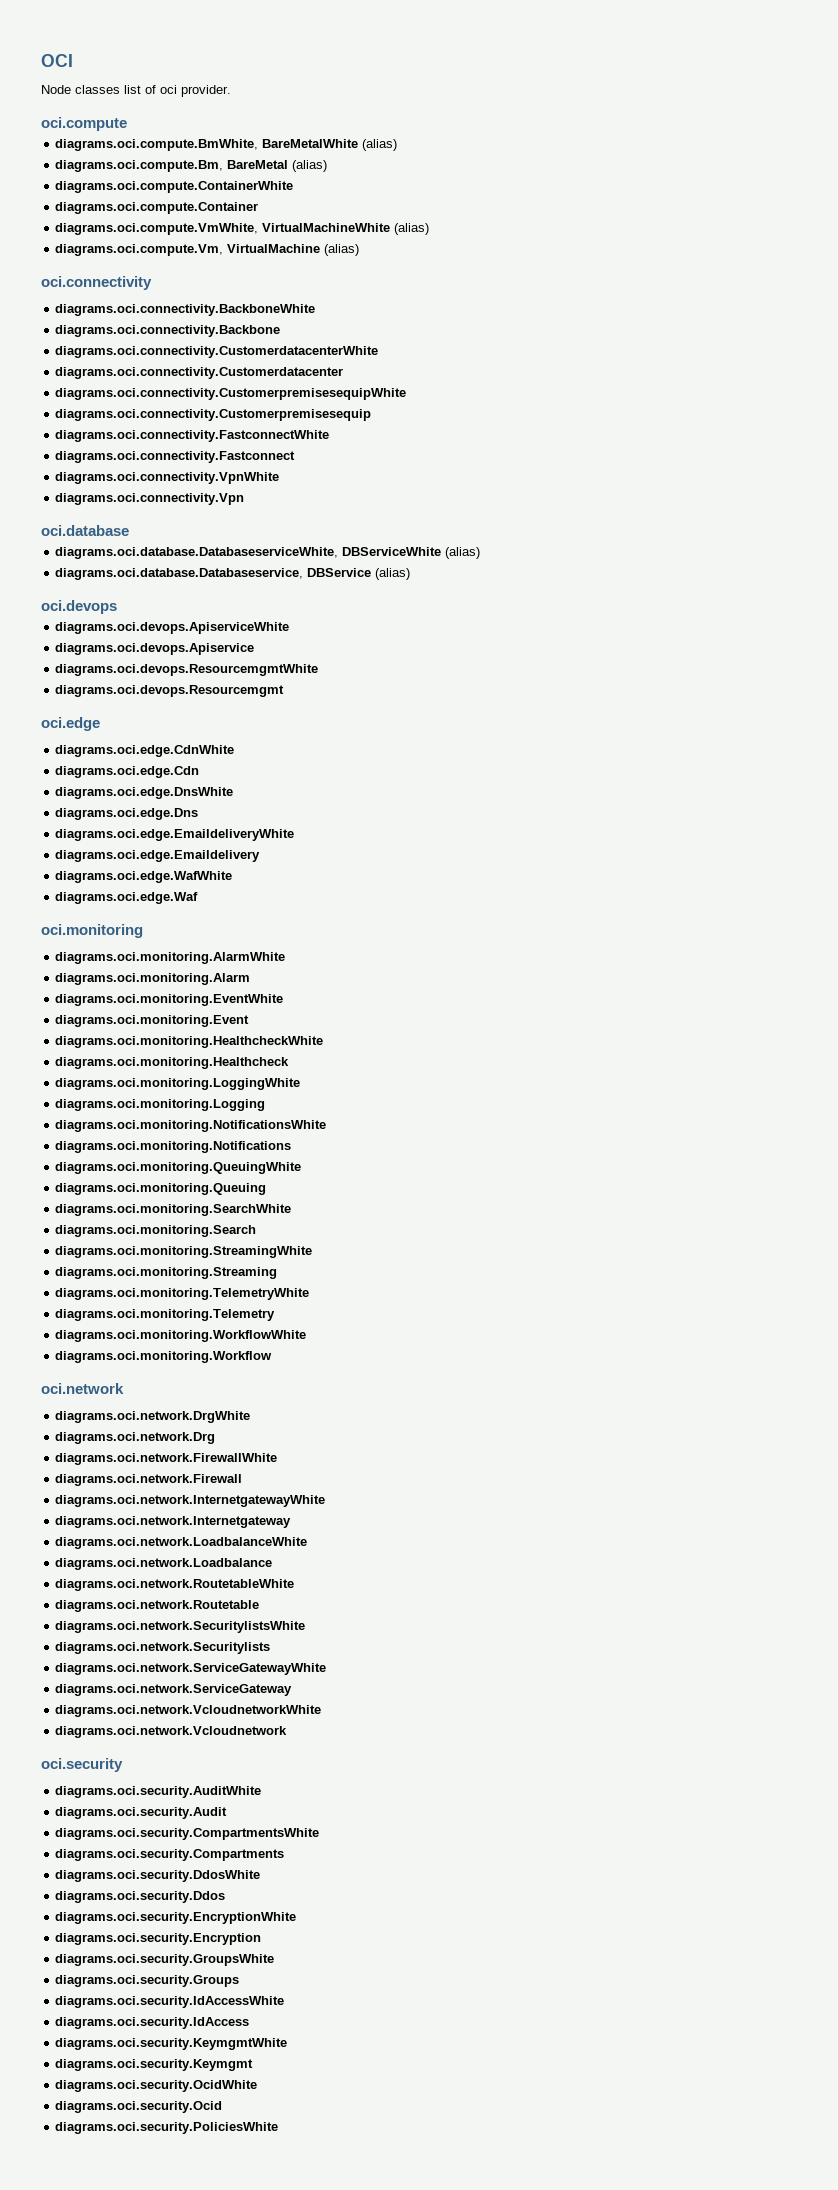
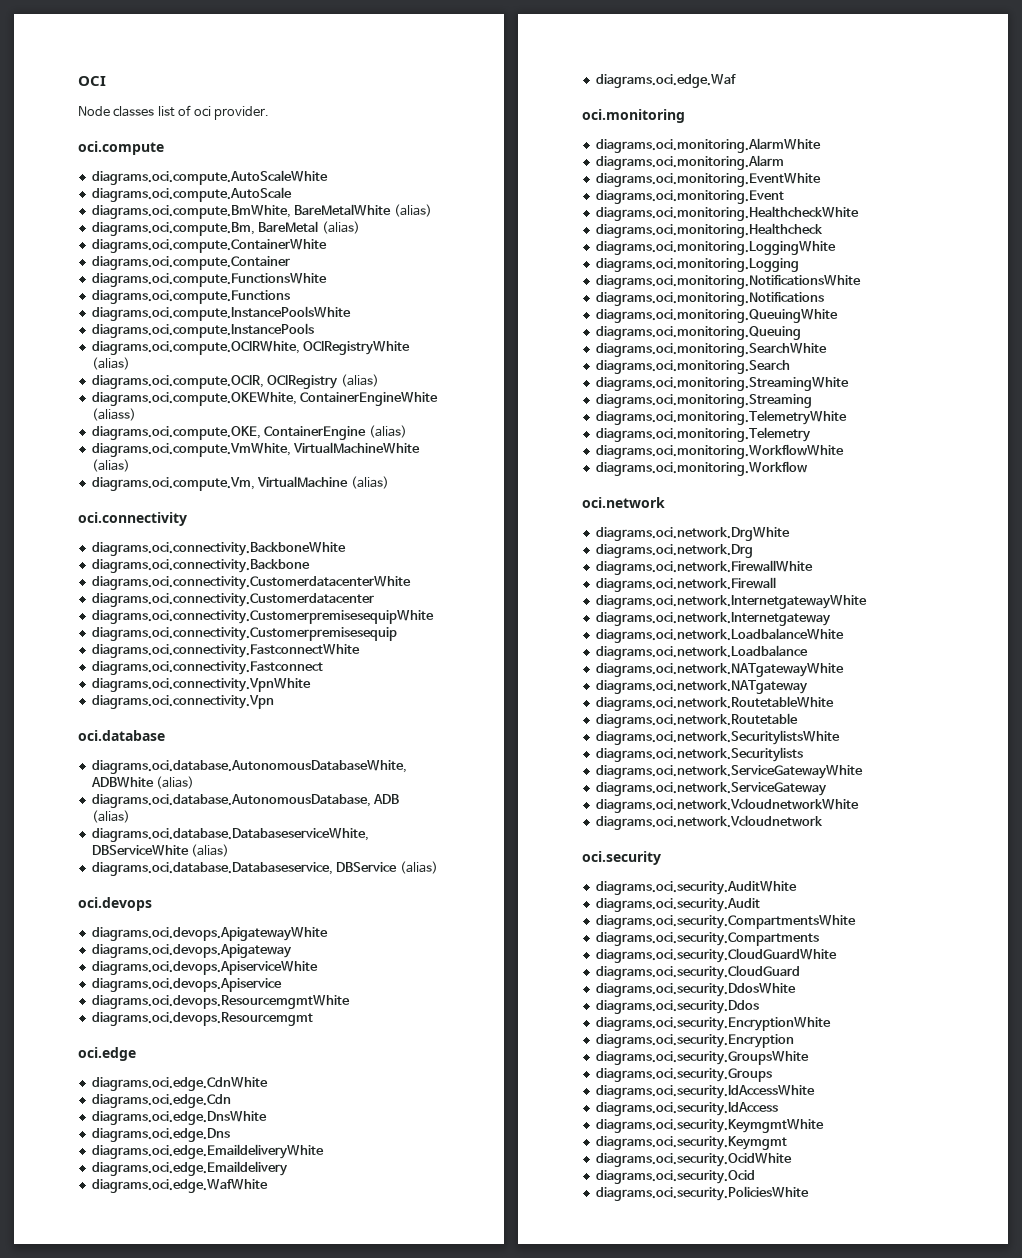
(127, 124) none -> [91,170,328,185] [91,187,292,202] // diagrams.oci.compute.AutoScaleWhite // diagrams.oci.compute.AutoScale
(259, 208) none -> [91,273,327,287] [91,290,290,304] [91,306,351,321] [91,323,314,338] [91,341,411,355] [91,357,130,370] [91,374,379,389] [91,392,439,406] [91,408,136,421] [91,425,407,440] // diagrams.oci.compute.FunctionsWhite // diagrams.oci.compute.Functions // diagrams.oci.compute.InstancePoolsWhite // diagrams.oci.compute.InstancePools // diagrams.oci.compute.OCIRWhite, OCIRegistryWhite (alias) // diagrams.oci.compute.OCIR, OCIRegistry (alias) // diagrams.oci.compute.OKEWhite, ContainerEngineWhite (aliass) // diagrams.oci.compute.OKE, ContainerEngine (alias)
(129, 530) none -> [91,760,407,774] [90,776,195,789] [91,794,400,808] [91,810,130,823] // diagrams.oci.database.AutonomousDatabaseWhite, ADBWhite (alias) // diagrams.oci.database.AutonomousDatabase, ADB (alias)
(117, 607) none -> [91,927,328,941] [91,944,292,958] // diagrams.oci.devops.ApigatewayWhite // diagrams.oci.devops.Apigateway
(273, 1564) none -> [595,663,844,677] [595,680,808,694] // diagrams.oci.network.NATgatewayWhite // diagrams.oci.network.NATgateway
(285, 1855) none -> [595,948,837,963] [595,965,800,980] // diagrams.oci.security.CloudGuardWhite // diagrams.oci.security.CloudGuard

